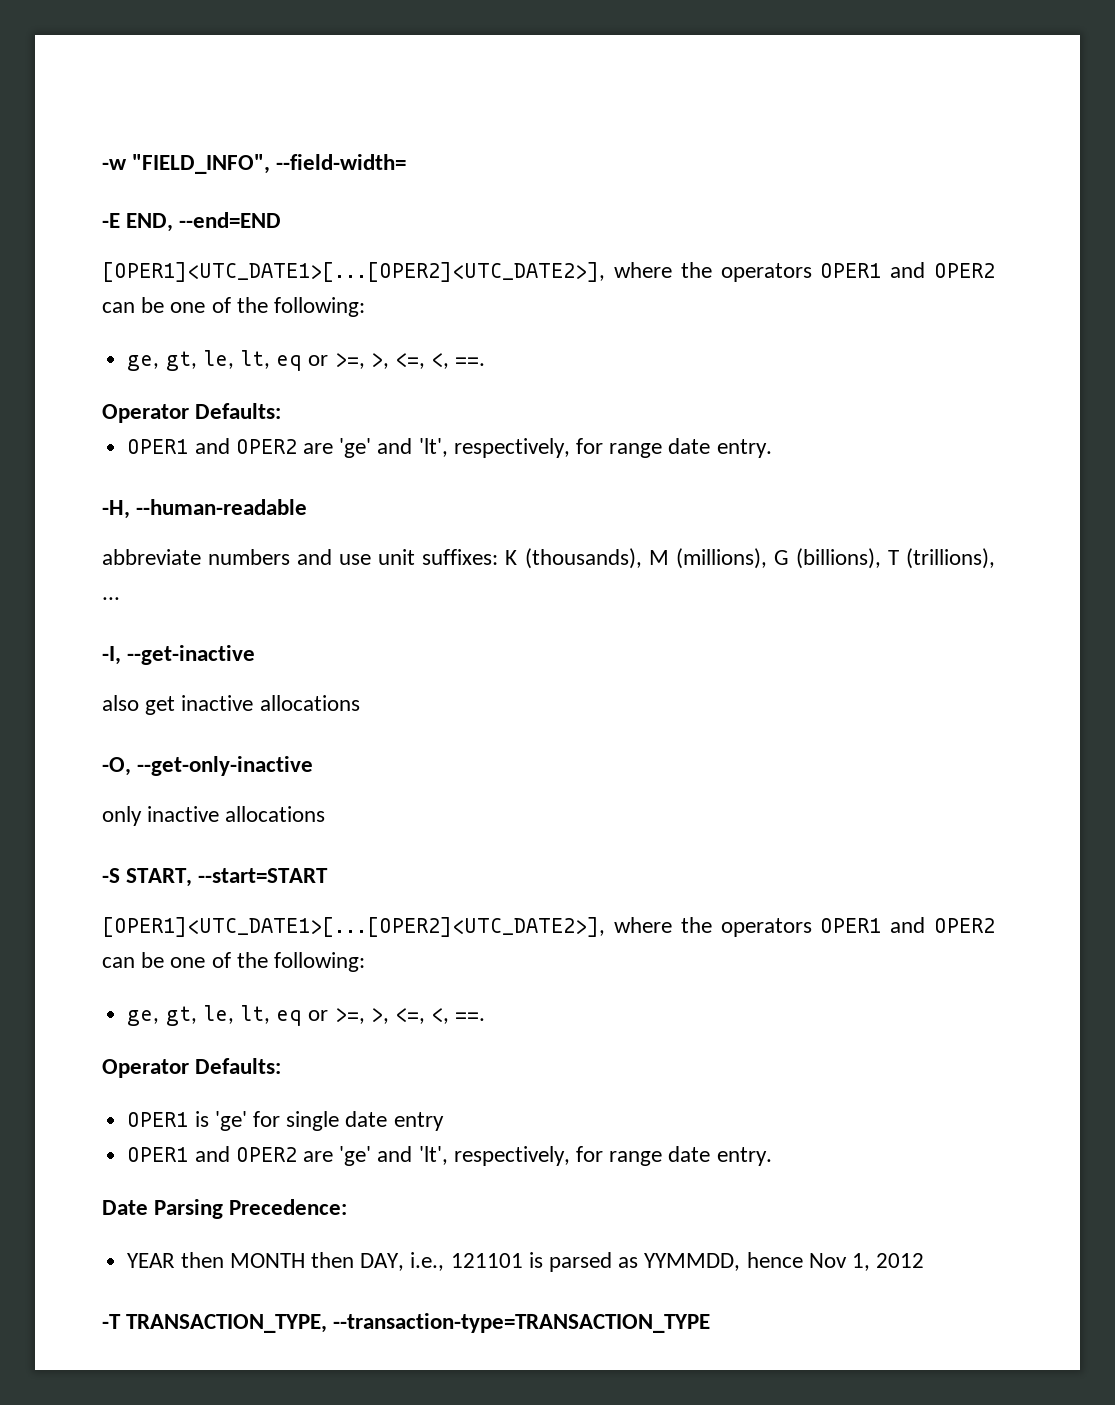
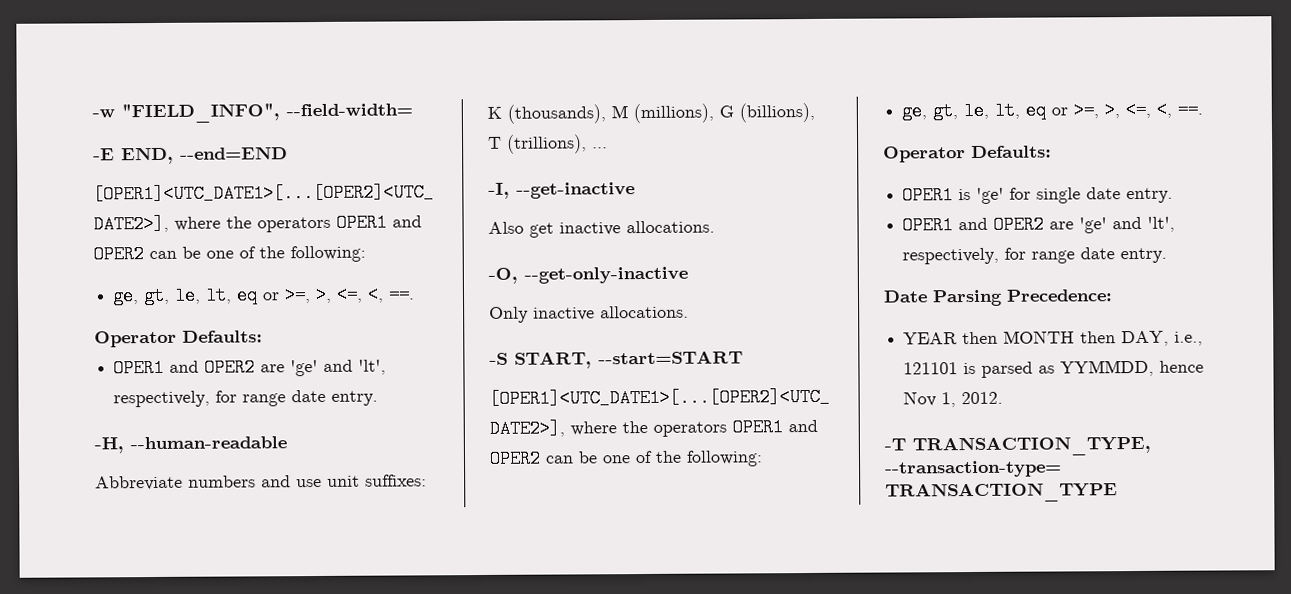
[102,549,201,565] abbreviate -> [95,475,183,491] Abbreviate
[102,695,139,711] also -> [488,221,524,234] Also
[259,695,360,711] allocations -> [626,220,715,234] allocations.
[102,806,326,826] only inactive allocations -> [489,305,689,323] Only inactive allocations.
[393,1112,444,1131] entry -> [1126,187,1174,204] entry.
[876,1253,925,1268] 2012 -> [961,391,1004,405] 2012.

